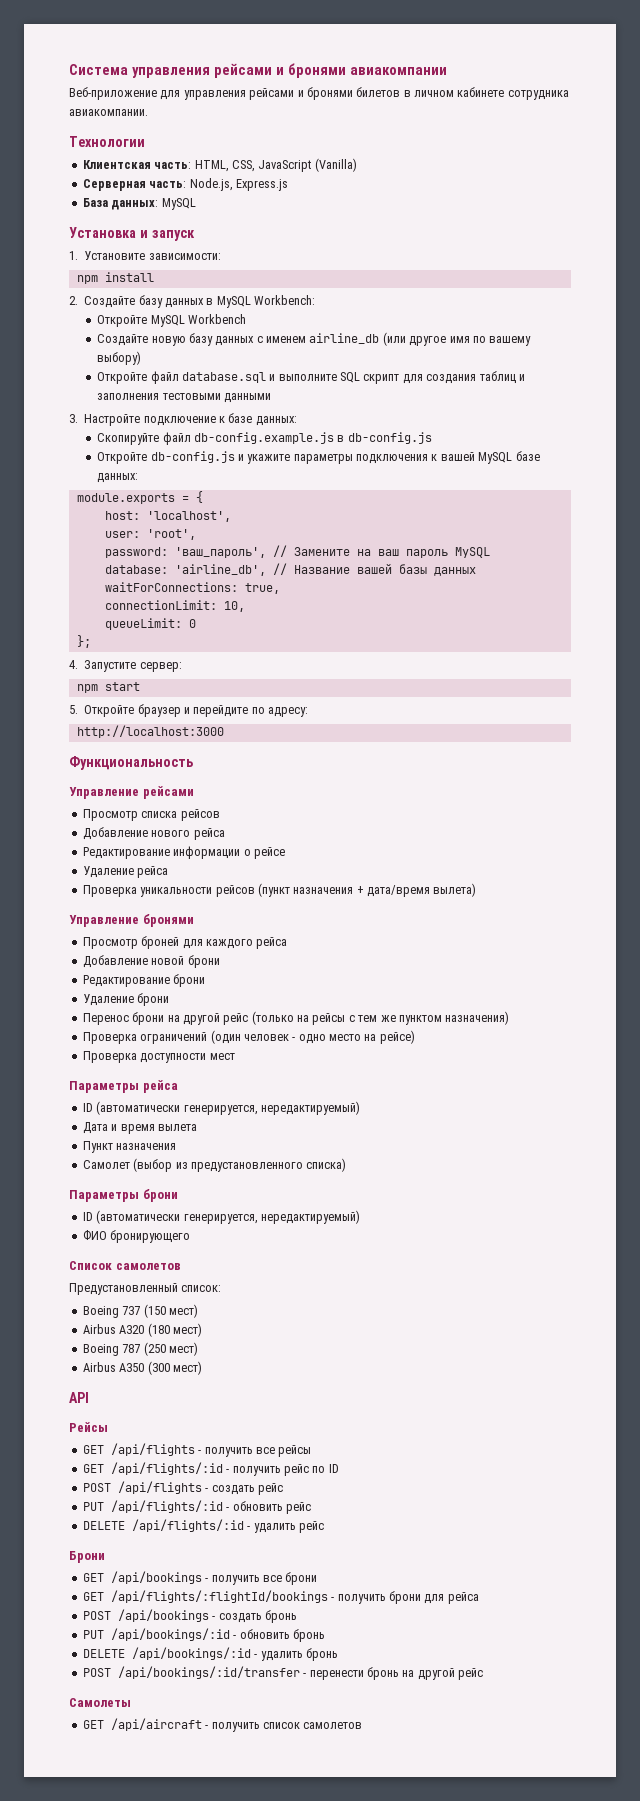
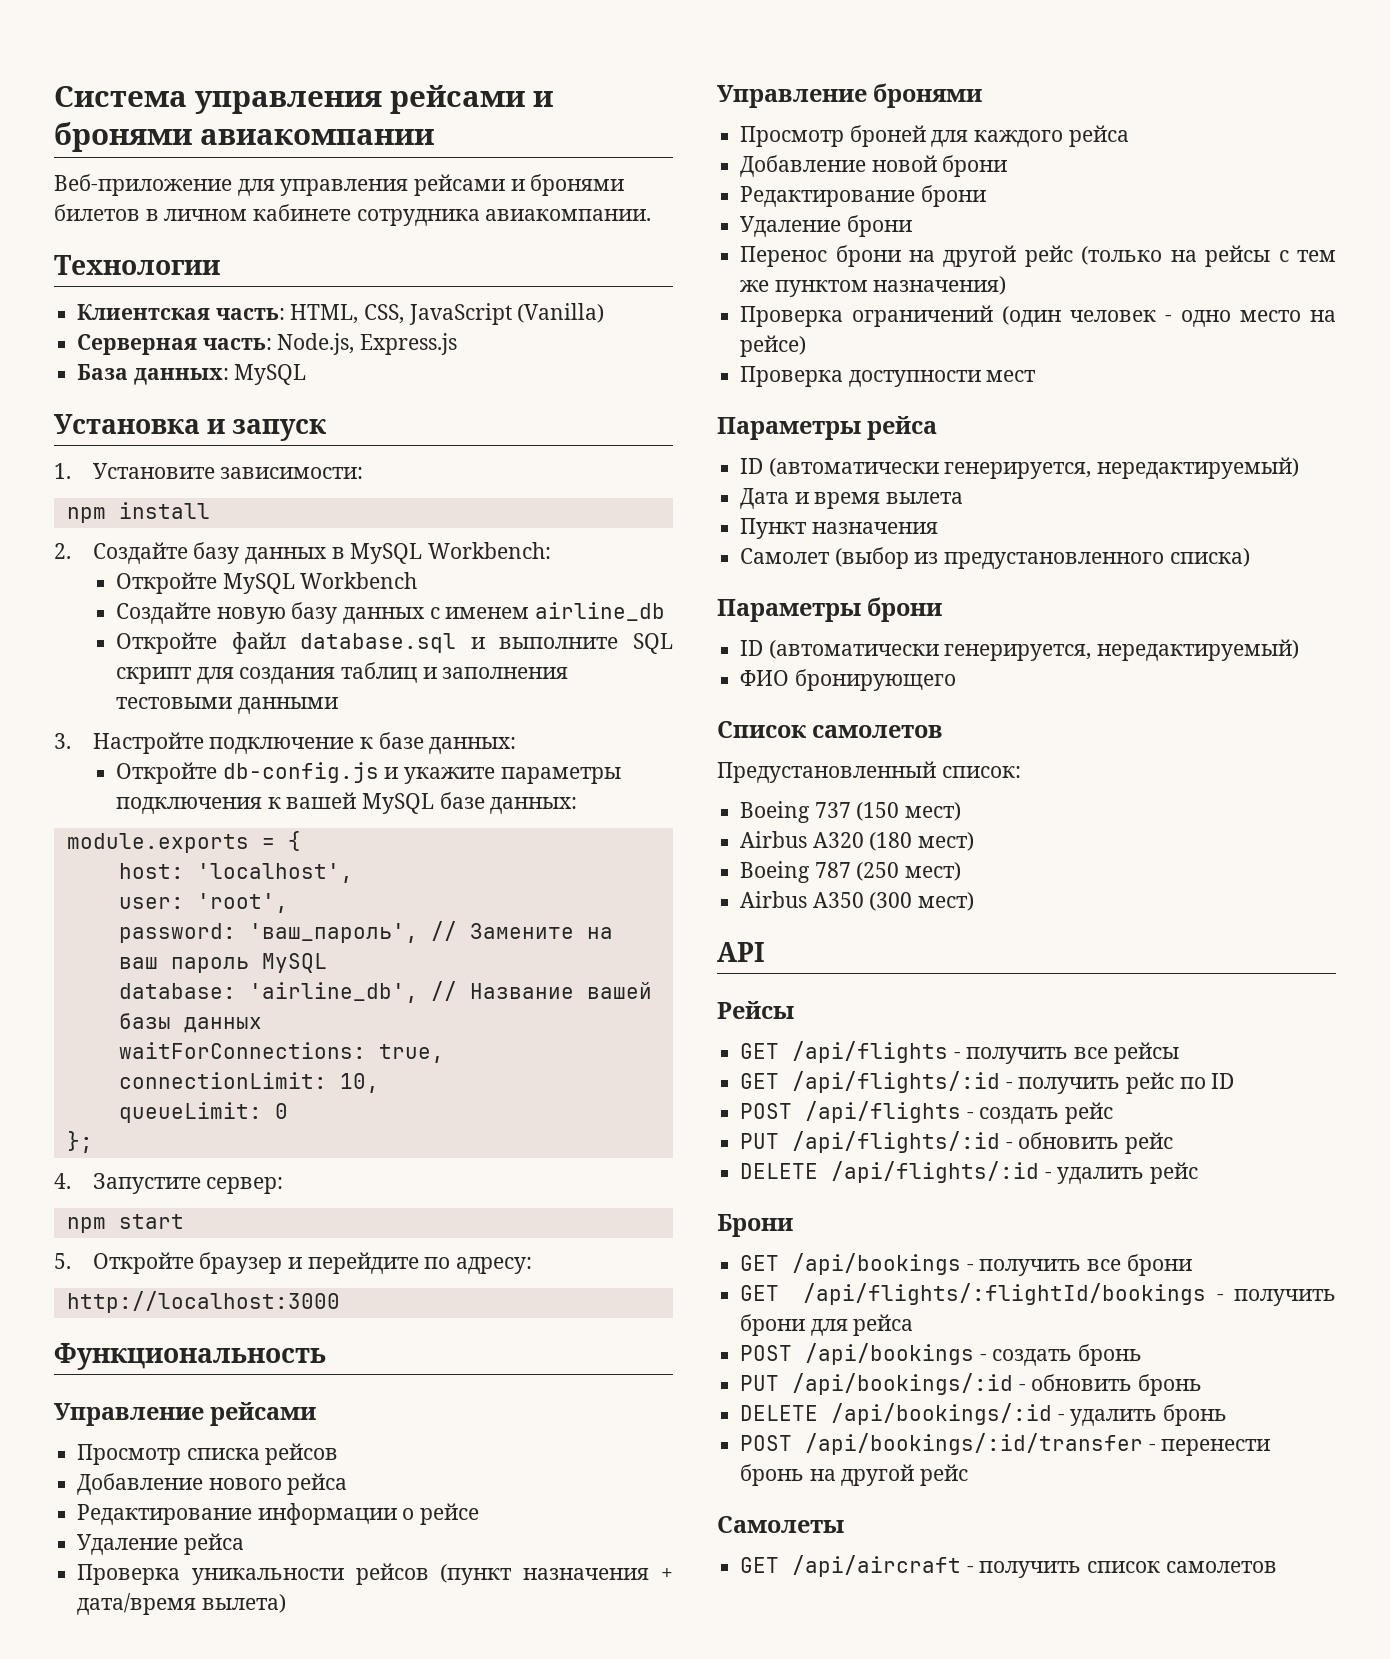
[382,332,532,346] [97,351,142,365] (или другое имя по вашему выбору) -> (665, 611) none
[97,432,432,445] // Скопируйте файл db-config.example.js в db-config.js -> (517, 745) none

